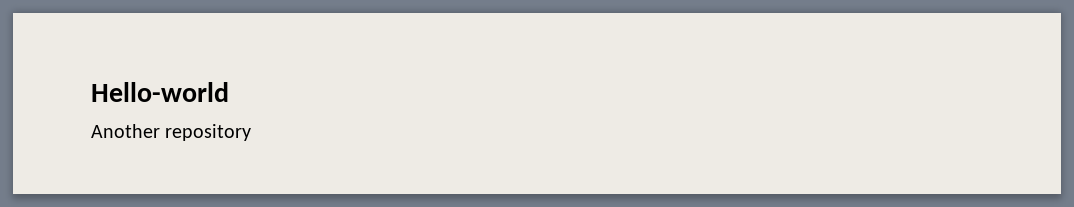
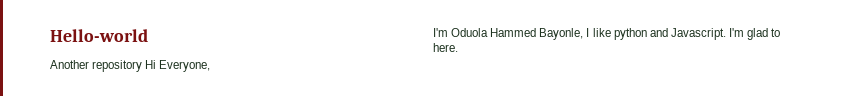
(252, 132) none -> [145,60,211,72] [433,28,781,40] [433,43,458,52] Hi Everyone, // I'm Oduola Hammed Bayonle, I like python and Javascript. I'm glad to here.

